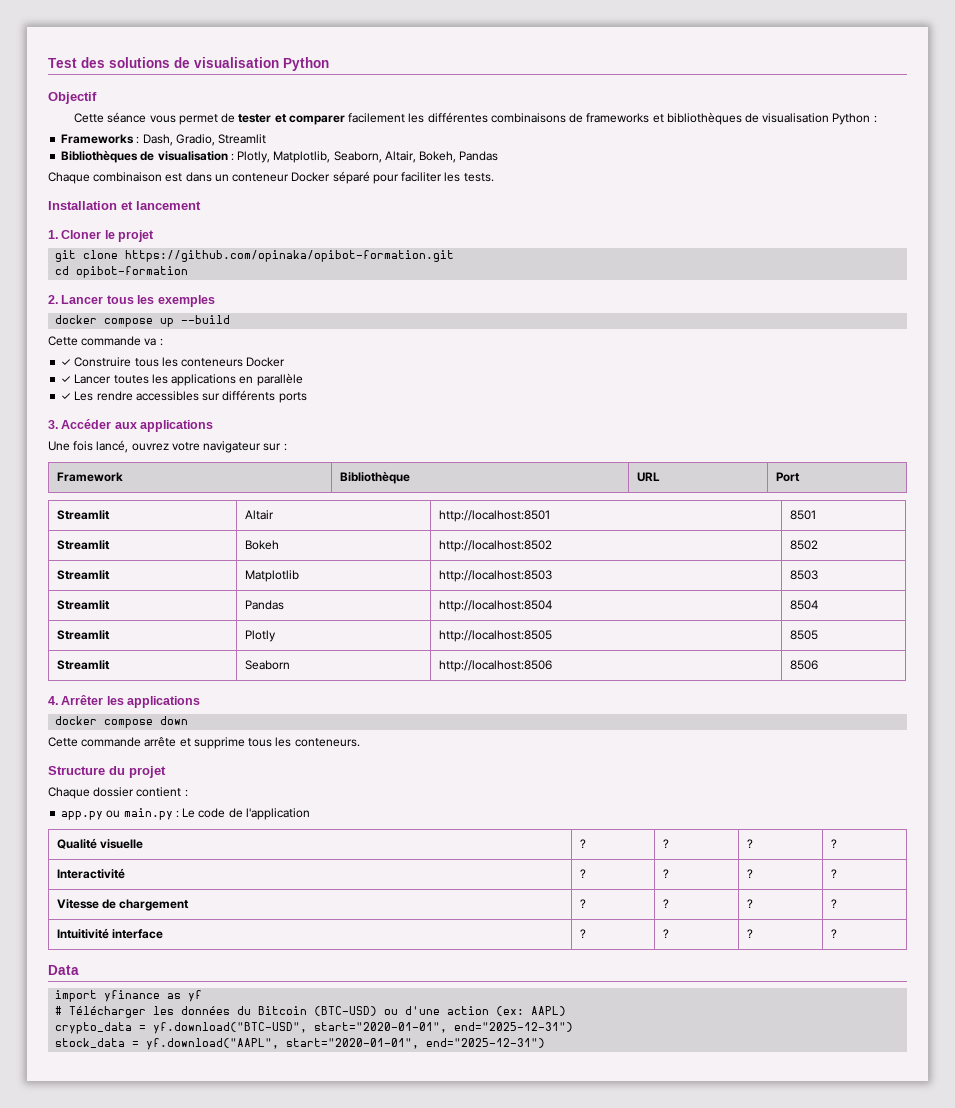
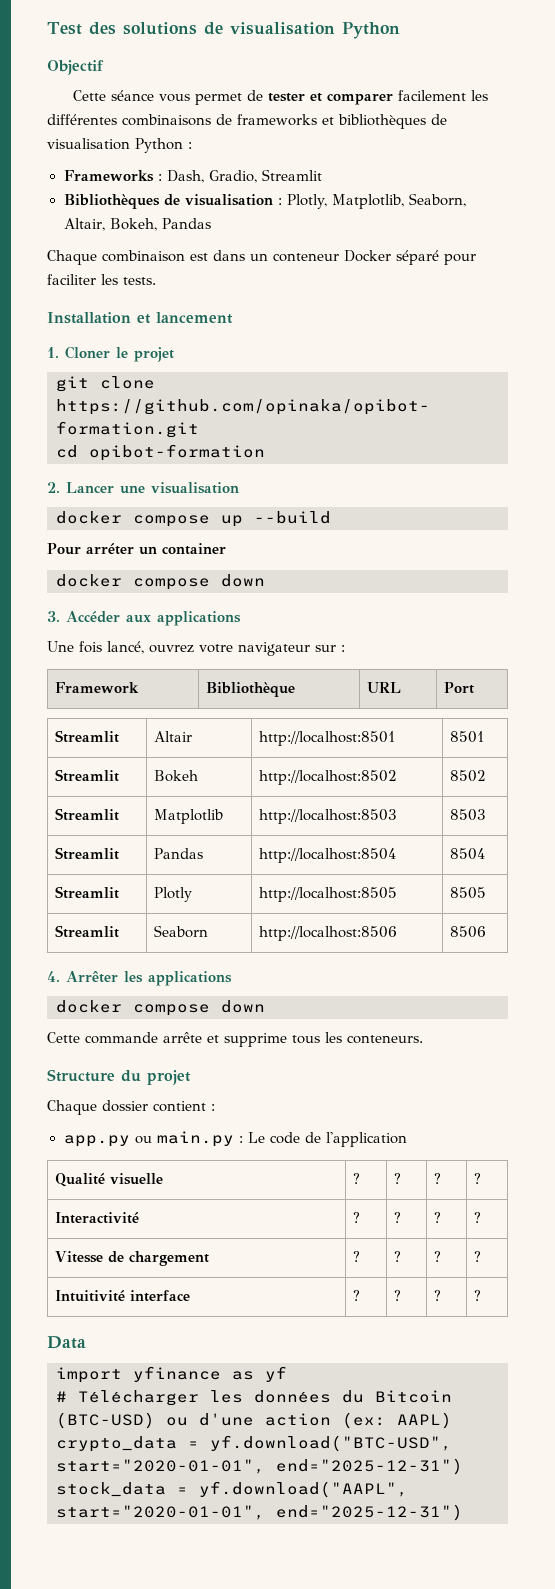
[106,295,215,307] tous les exemples -> [120,482,239,494] une visualisation
[48,336,163,346] [61,357,286,367] [61,373,303,386] [61,390,307,403] Cette commande va : // ✓ Construire tous les conteneurs Docker // ✓ Lancer toutes les applications en parallèle // ✓ Les rendre accessibles sur différents ports -> [47,543,226,555] [56,574,265,590] Pour arréter un container // docker compose down

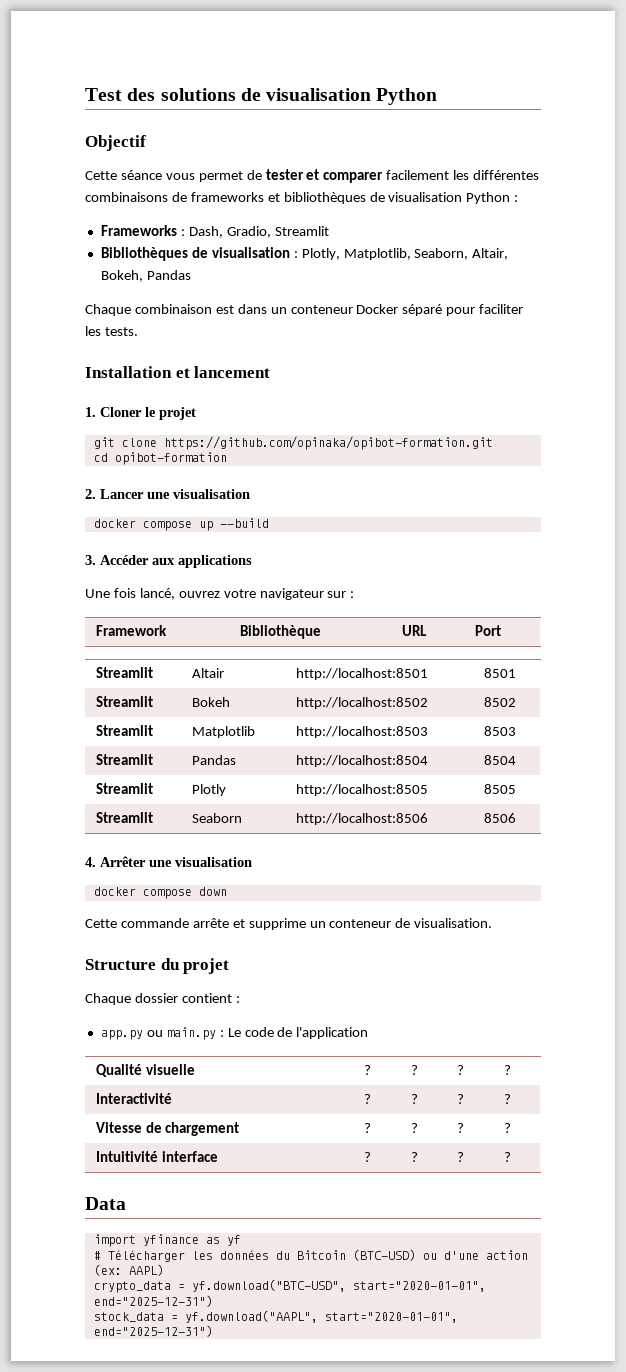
[47,543,226,555] [56,574,265,590] // Pour arréter un container // docker compose down -> (269, 523) none
[124,971,232,986] les applications -> [149,857,252,867] une visualisation
[292,1032,423,1044] tous les conteneurs. -> [309,918,493,928] un conteneur de visualisation.

